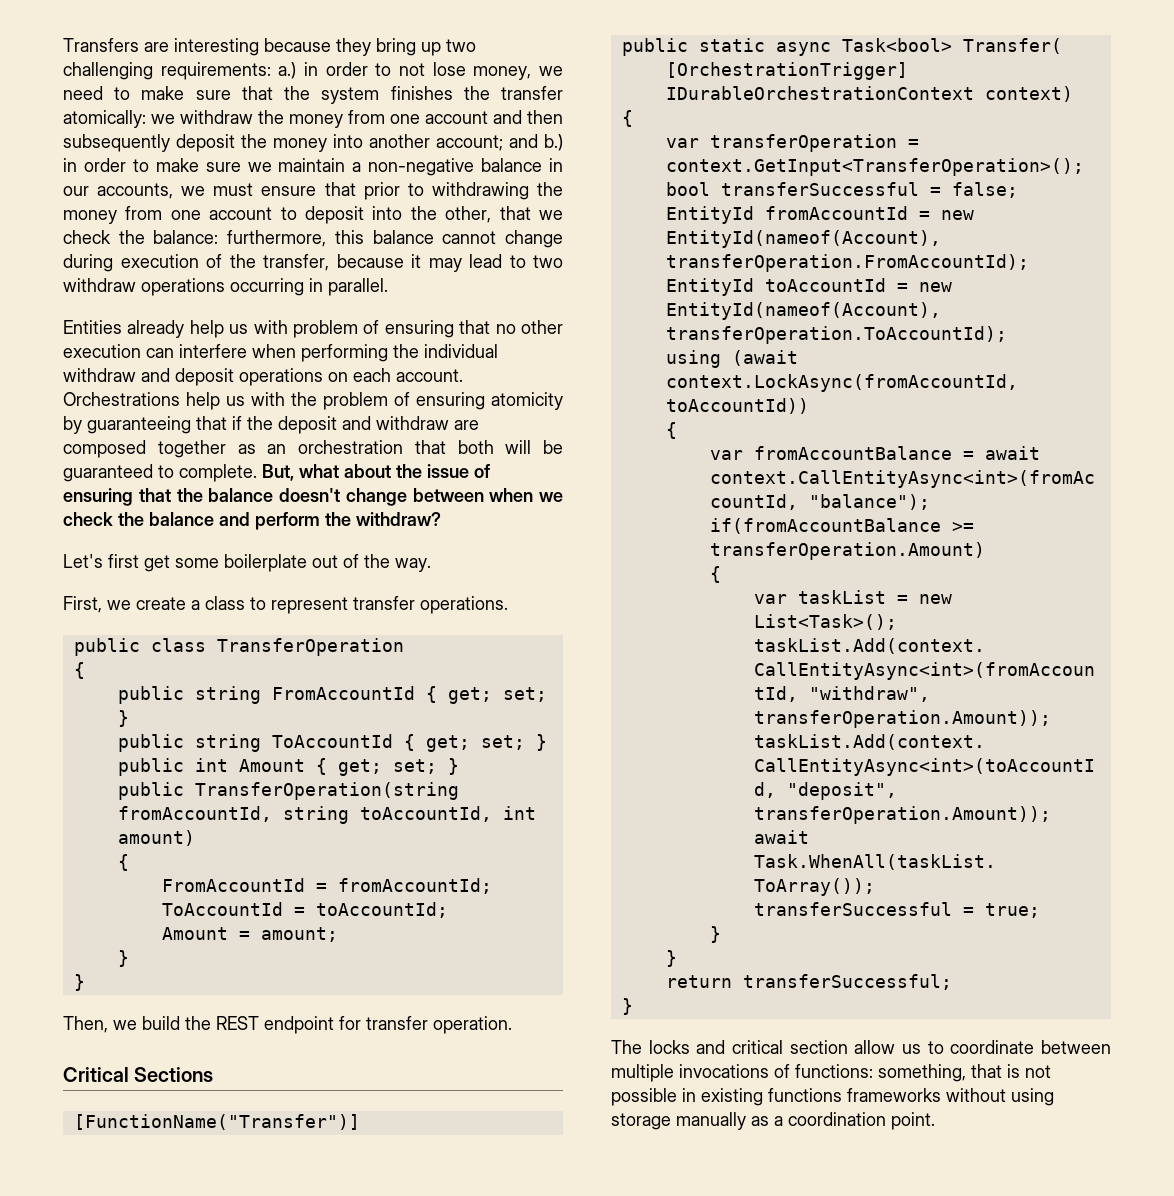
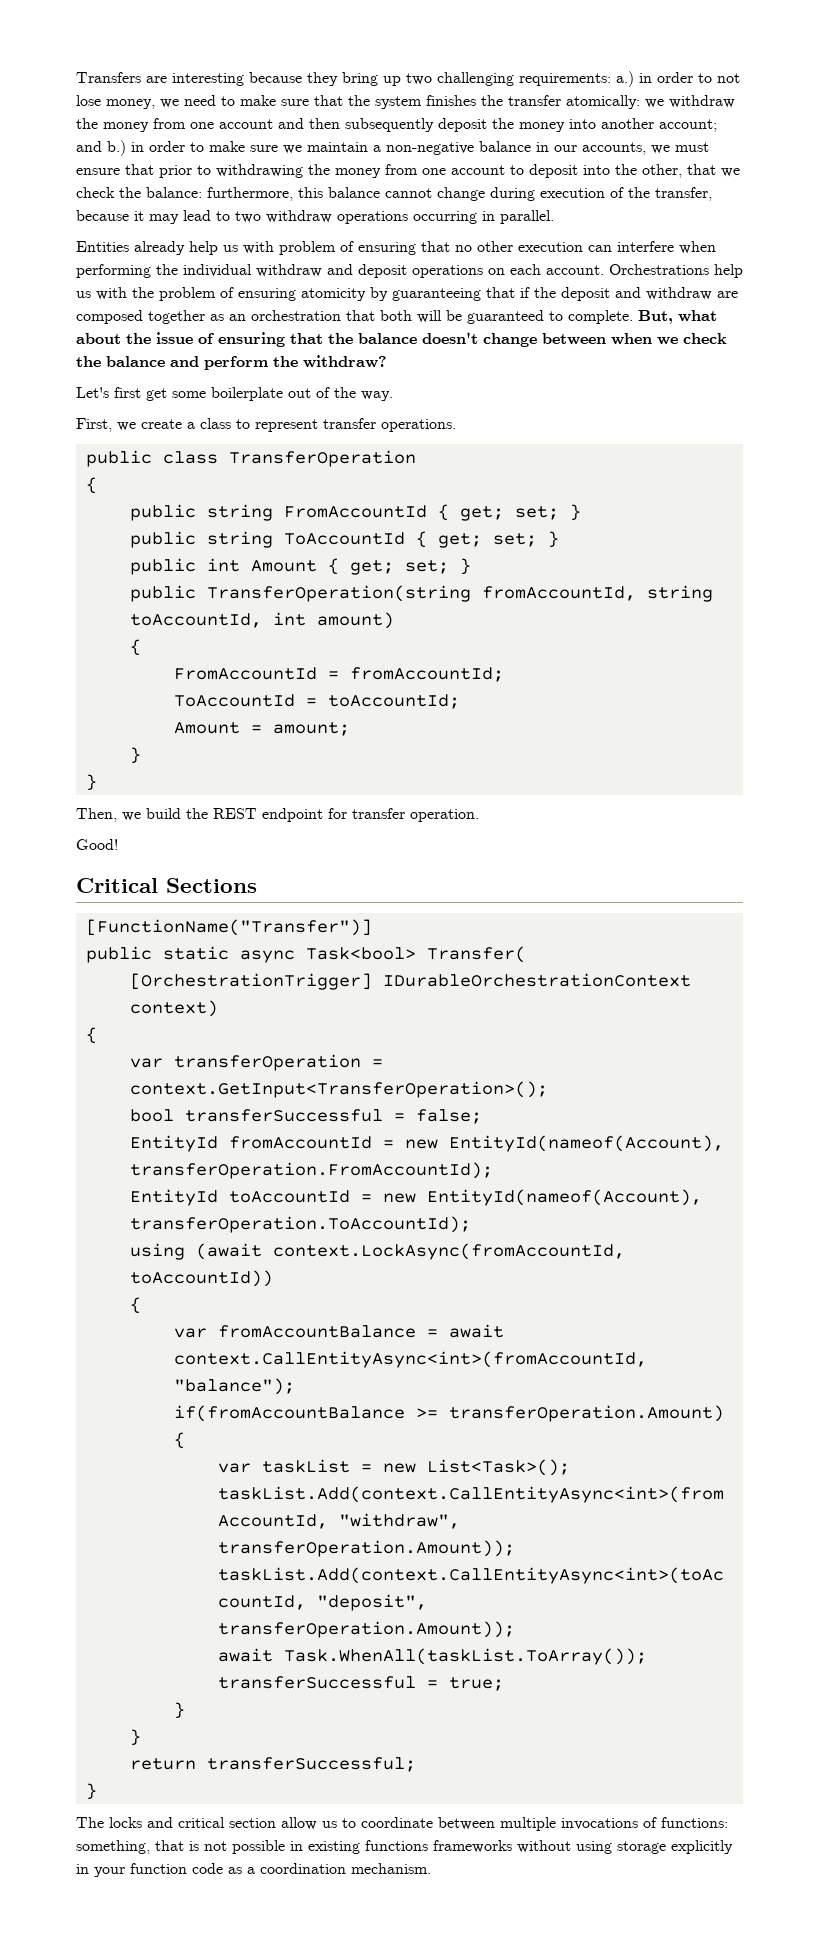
(512, 1025) none -> [76,839,118,850] // Good!
[676,1112,746,1130] manually -> [671,1840,733,1854] [76,1863,223,1877] explicitly in your function code
[891,1112,935,1130] point. -> [351,1863,431,1874] mechanism.

